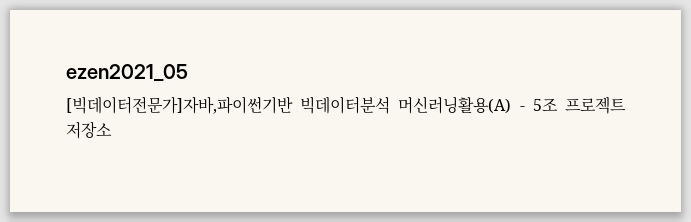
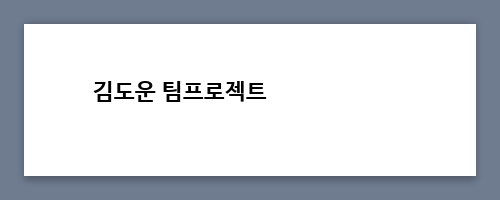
[66,64,188,82] [66,96,626,114] [66,121,112,139] ezen2021_05 // [빅데이터전문가]자바,파이썬기반 빅데이터분석 머신러닝활용(A) - 5조 프로젝트 저장소 -> [93,81,268,102] 김도운 팀프로젝트

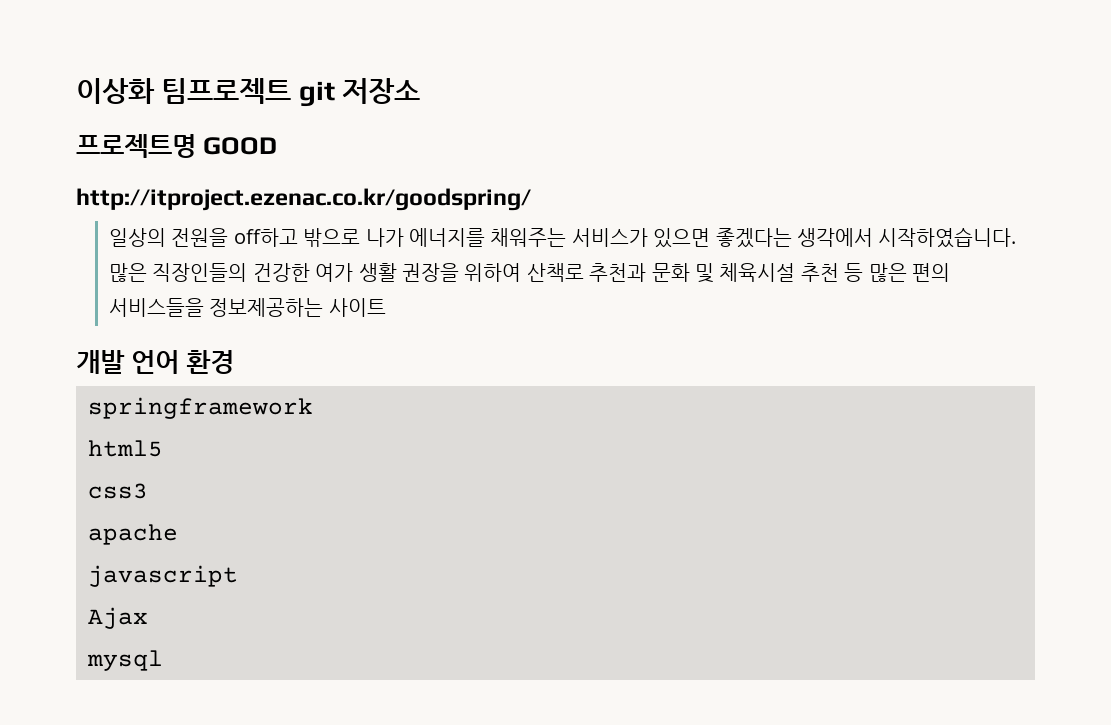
[93,81,268,102] 김도운 팀프로젝트 -> [76,78,421,107] [76,134,277,158] [76,188,531,211] [109,227,1017,248] [109,263,951,283] [109,298,386,317] [76,350,234,374] [88,397,313,419] [88,440,163,457] [88,483,148,499] [88,524,178,545] [88,565,238,587] [88,607,148,629] [87,650,163,671] 이상화 팀프로젝트 git 저장소 // 프로젝트명 GOOD // http://itproject.ezenac.co.kr/goodspring/ // 일상의 전원을 off하고 밖으로 나가 에너지를 채워주는 서비스가 있으면 좋겠다는 생각에서 시작하였습니다. 많은 직장인들의 건강한 여가 생활 권장을 위하여 산책로 추천과 문화 및 체육시설 추천 등 많은 편의 서비스들을 정보제공하는 사이트 // 개발 언어 환경 // springframework // html5 // css3 // apache // javascript // Ajax // mysql

